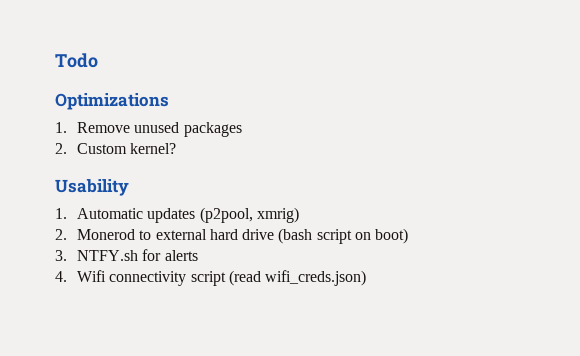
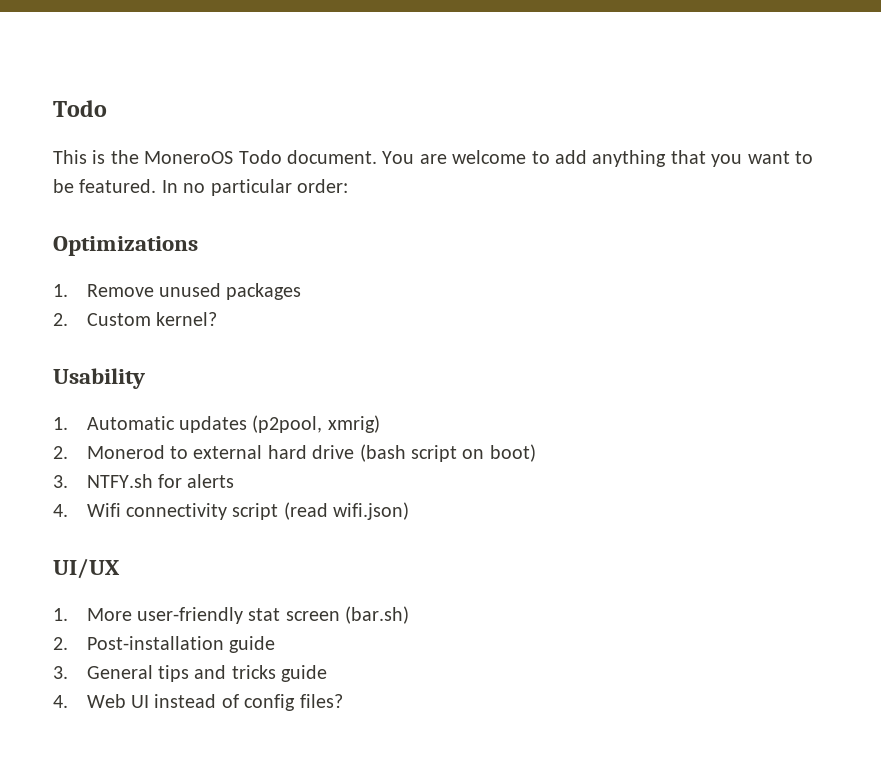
[55,53,98,68] Todo -> [53,100,107,117] [53,150,813,167] [53,179,348,196] Todo // This is the MoneroOS Todo document. You are welcome to add anything that you want to be featured. In no particular order:
[265,270,367,286] wifi_creds.json) -> [333,502,410,520] [53,558,120,579] [53,606,410,624] [53,636,275,653] [53,665,328,682] [53,694,343,711] wifi.json) // UI/UX // 1. More user-friendly stat screen (bar.sh) // 2. Post-installation guide // 3. General tips and tricks guide // 4. Web UI instead of config files?

